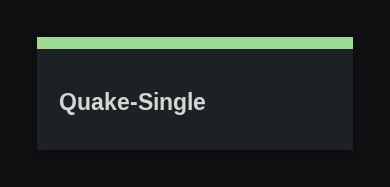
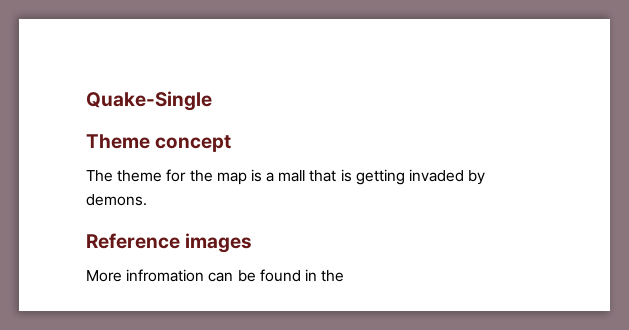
(206, 103) none -> [86,134,232,152] [86,169,486,185] [86,194,147,206] [86,233,253,253] [86,269,345,282] // Theme concept // The theme for the map is a mall that is getting invaded by demons. // Reference images // More infromation can be found in the

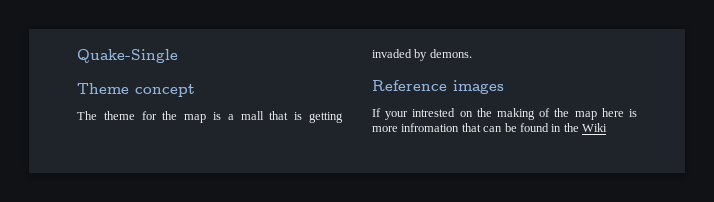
[86,269,205,282] More infromation -> [372,108,637,120] [372,123,481,132] If your intrested on the making of the map here is more infromation that
(345, 276) none -> [582,123,607,132] Wiki

